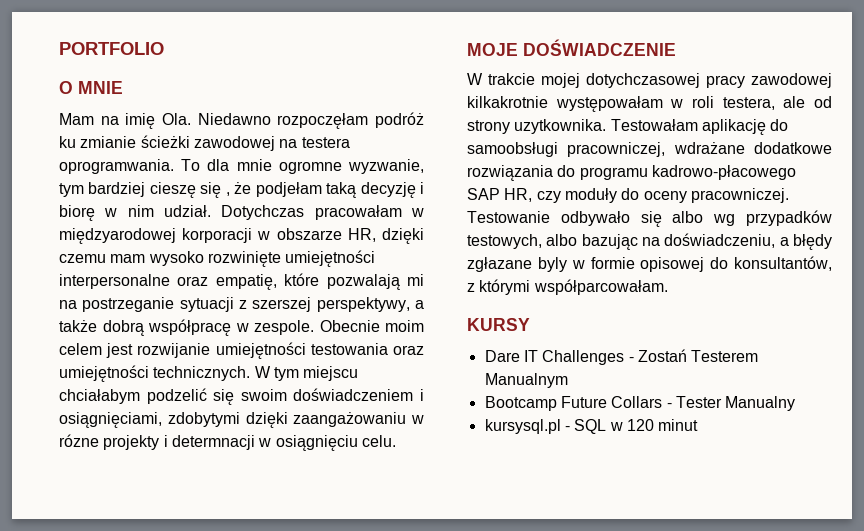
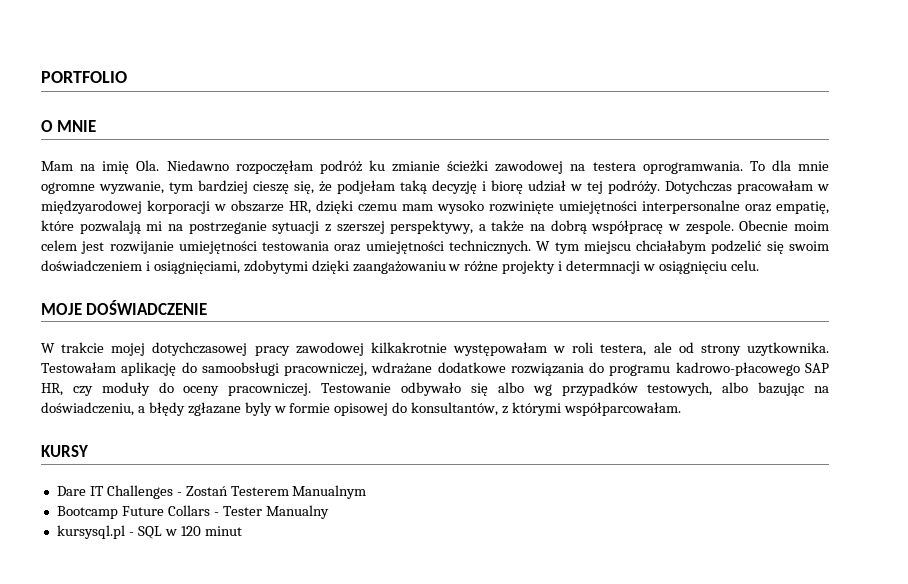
[200,182,230,198] się , -> [294,181,314,194] się,
[104,205,212,217] w nim udział. -> [528,180,660,194] udział w tej podróży.
(97, 326) none -> [530,224,546,231] na
[59,434,99,447] rózne -> [464,261,499,272] różne

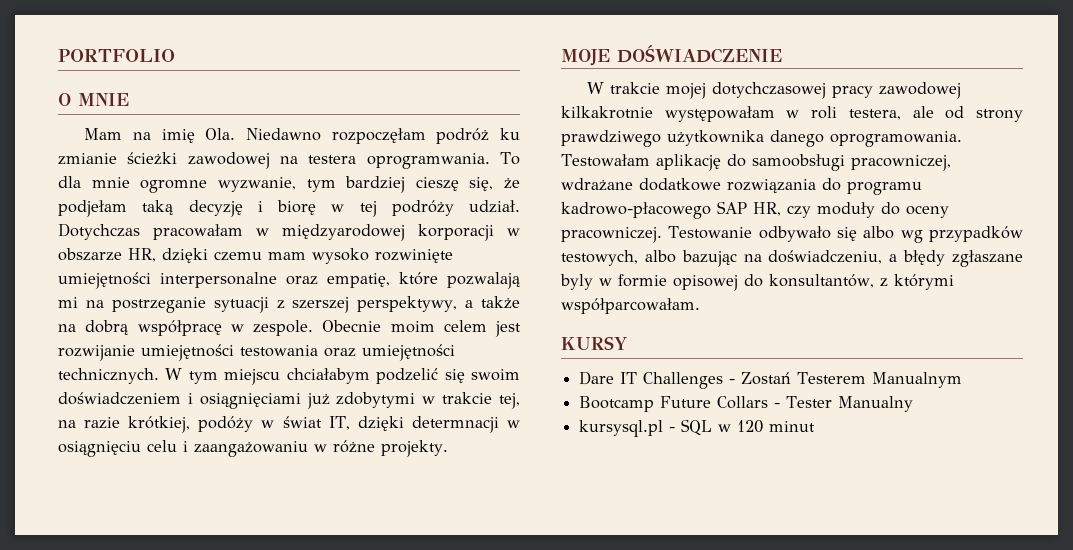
[528,180,566,192] udział -> (316, 207) none
[608,180,660,194] podróży. -> [391,200,520,216] podróży udział.
[153,260,759,274] osiągnięciami, zdobytymi dzięki zaangażowaniu w różne projekty i determnacji w osiągnięciu celu. -> [199,392,520,409] [58,416,520,433] [58,440,448,457] osiągnięciami już zdobytymi w trakcie tej, na razie krótkiej, podóży w świat IT, dzięki determnacji w osiągnięciu celu i zaangażowaniu w różne projekty.
[746,342,829,356] uzytkownika. -> [561,130,962,147] prawdziwego użytkownika danego oprogramowania.
[187,402,241,416] zgłazane -> [952,250,1023,267] zgłaszane

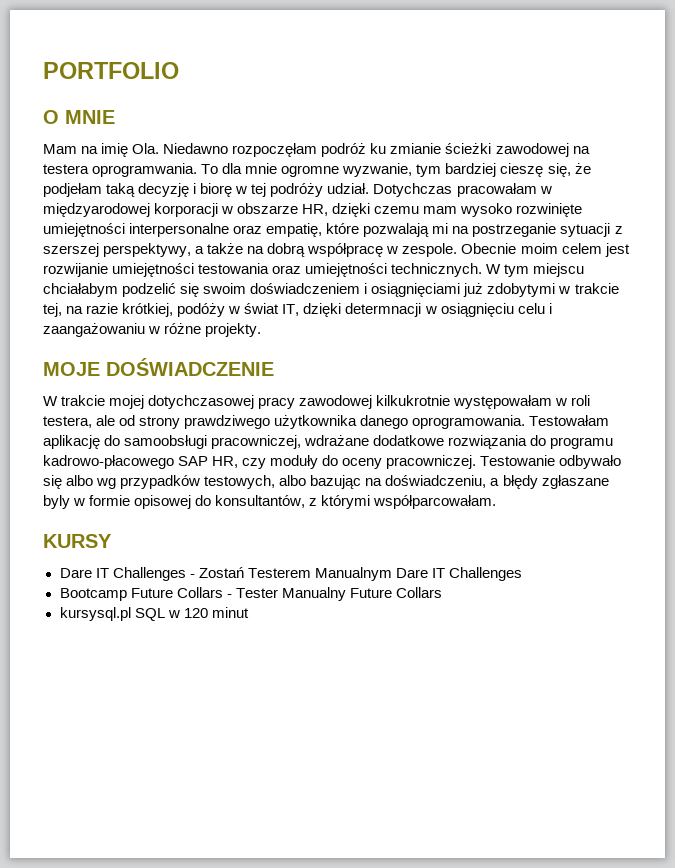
[561,106,653,119] kilkakrotnie -> [376,395,451,406] kilkukrotnie
(963, 380) none -> [395,567,522,581] Dare IT Challenges
(914, 404) none -> [349,587,442,598] Future Collars
[669,427,676,432] - -> (131, 614) none

